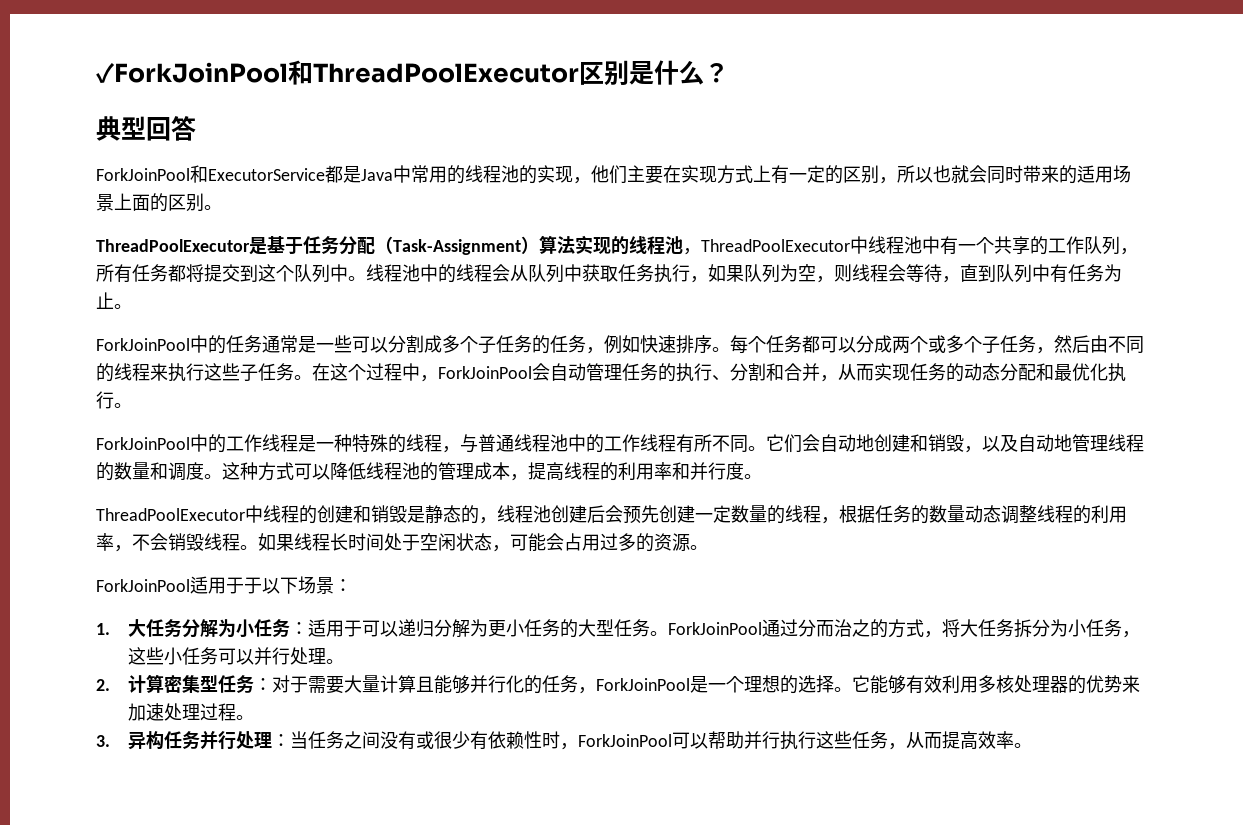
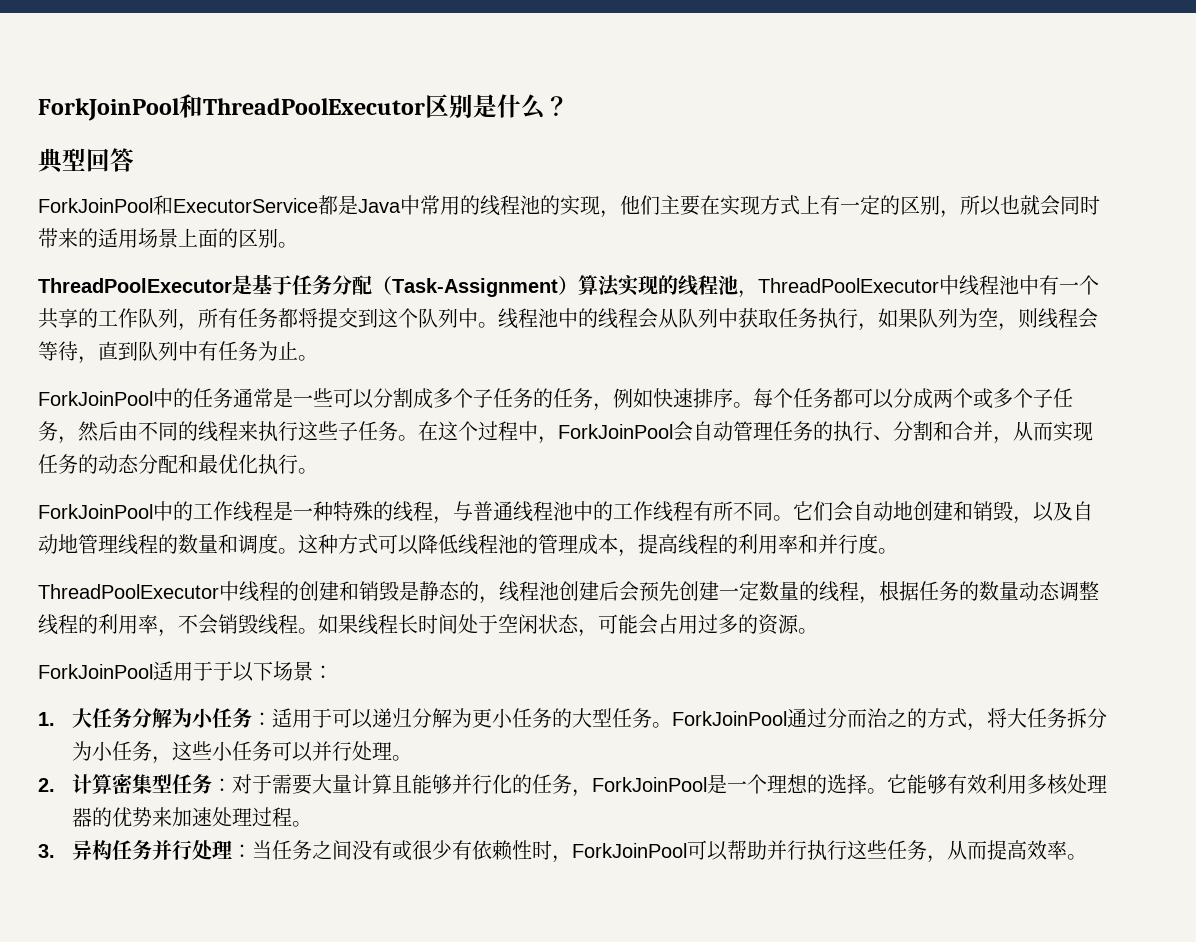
[96,62,288,83] ✓ForkJoinPool -> [38,98,179,121] ForkJoinPool

